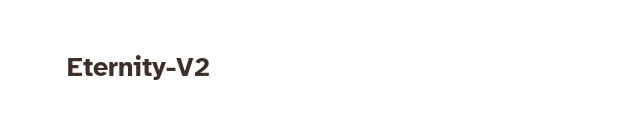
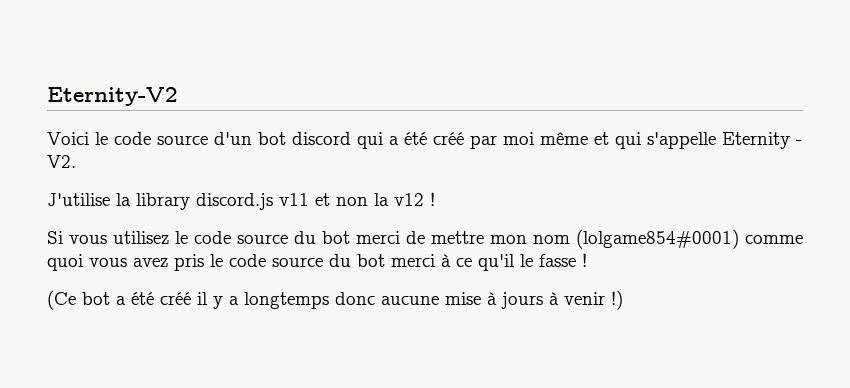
(210, 67) none -> [47,132,802,149] [47,155,76,168] [47,192,435,210] [47,229,803,249] [47,253,587,271] [47,290,623,310] // Voici le code source d'un bot discord qui a été créé par moi même et qui s'appelle Eternity - V2. // J'utilise la library discord.js v11 et non la v12 ! // Si vous utilisez le code source du bot merci de mettre mon nom (lolgame854#0001) comme quoi vous avez pris le code source du bot merci à ce qu'il le fasse ! // (Ce bot a été créé il y a longtemps donc aucune mise à jours à venir !)

